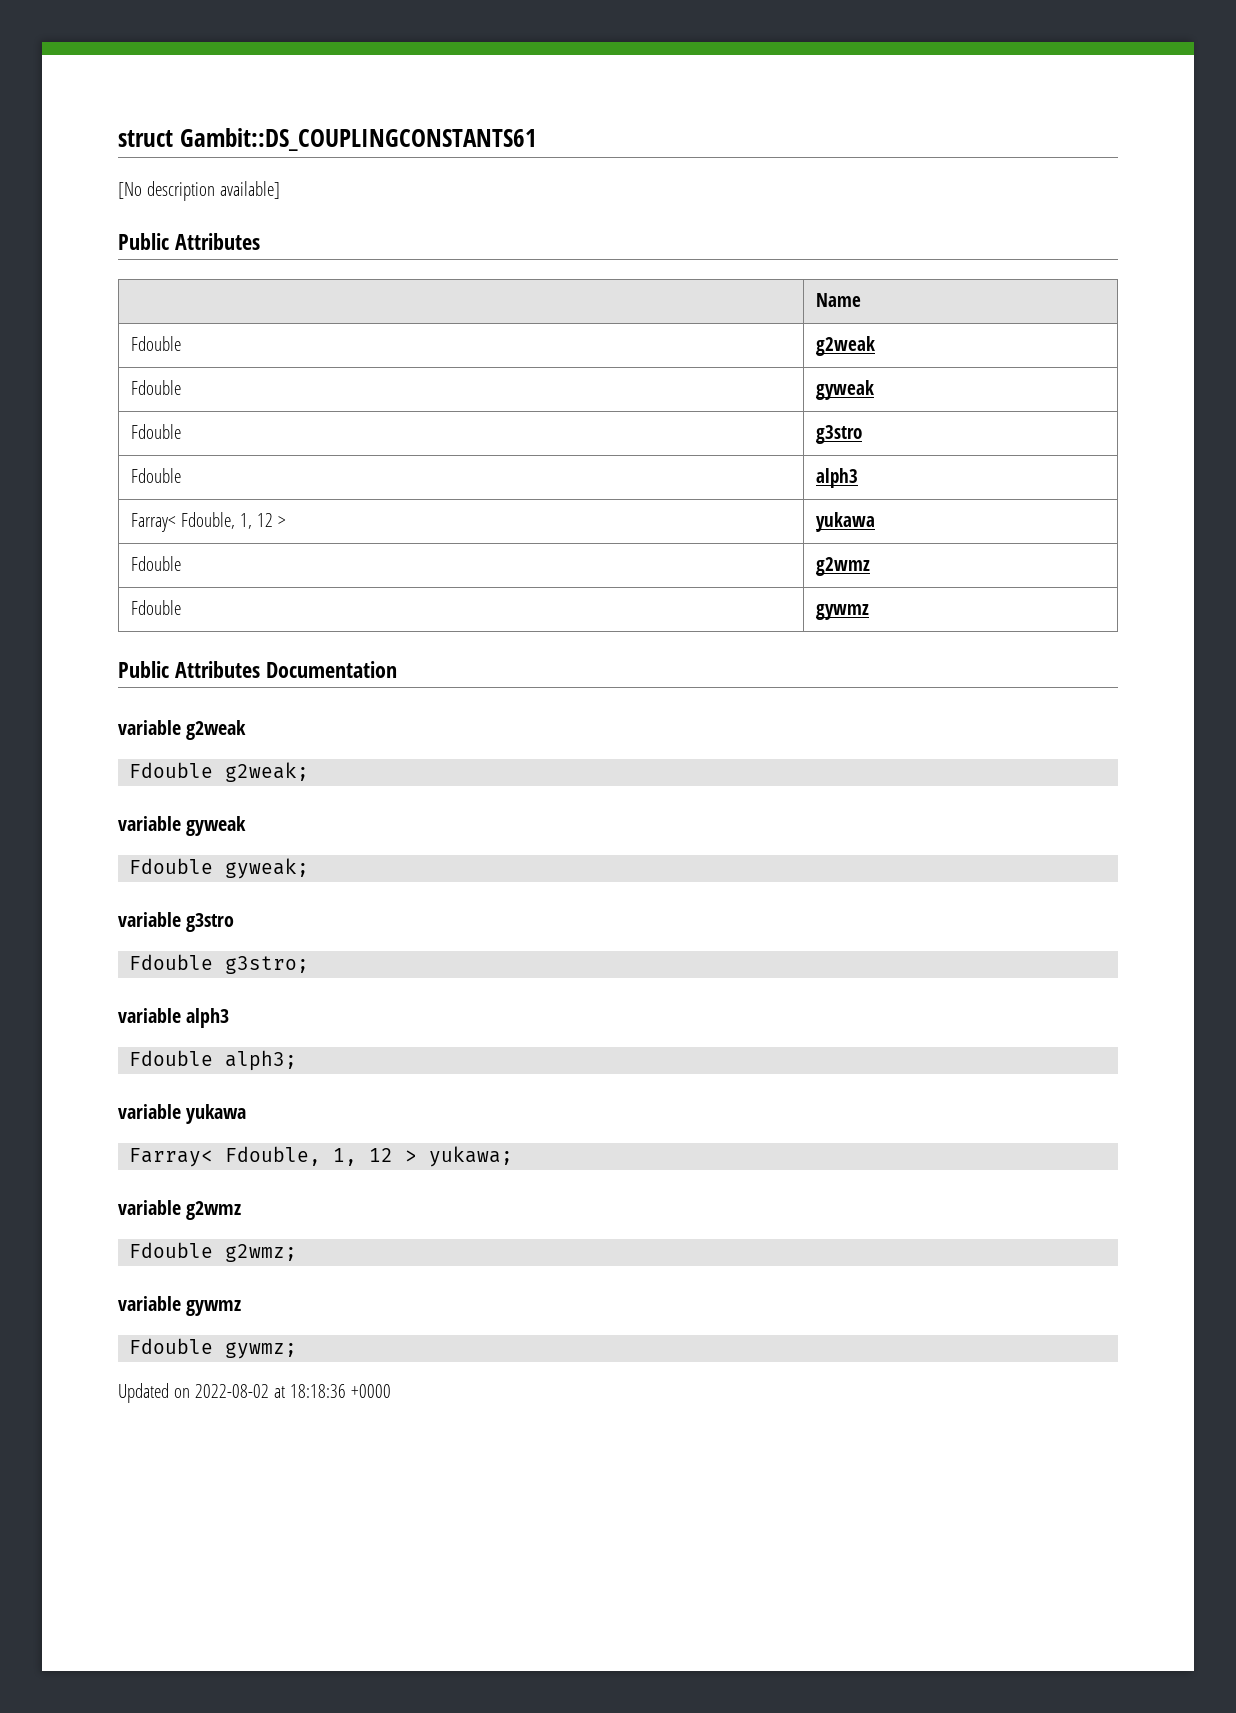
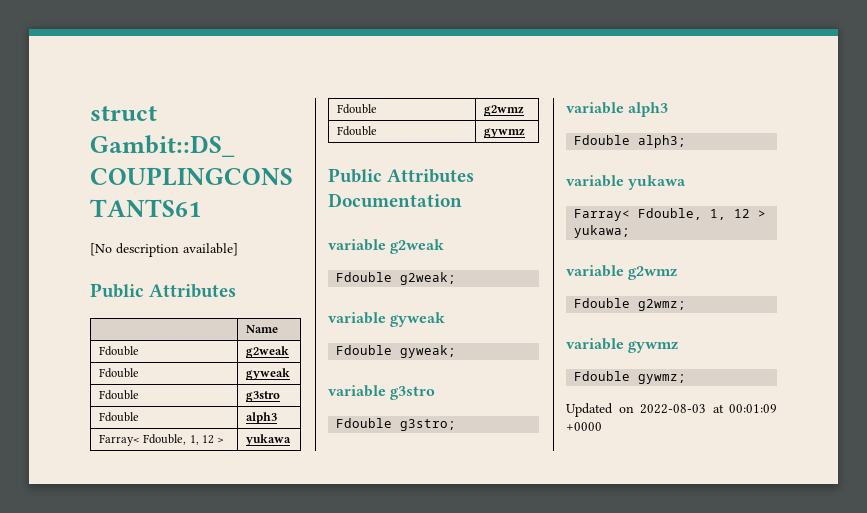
[194,1384,346,1398] 2022-08-02 at 18:18:36 -> [640,404,777,414] 2022-08-03 at 00:01:09

